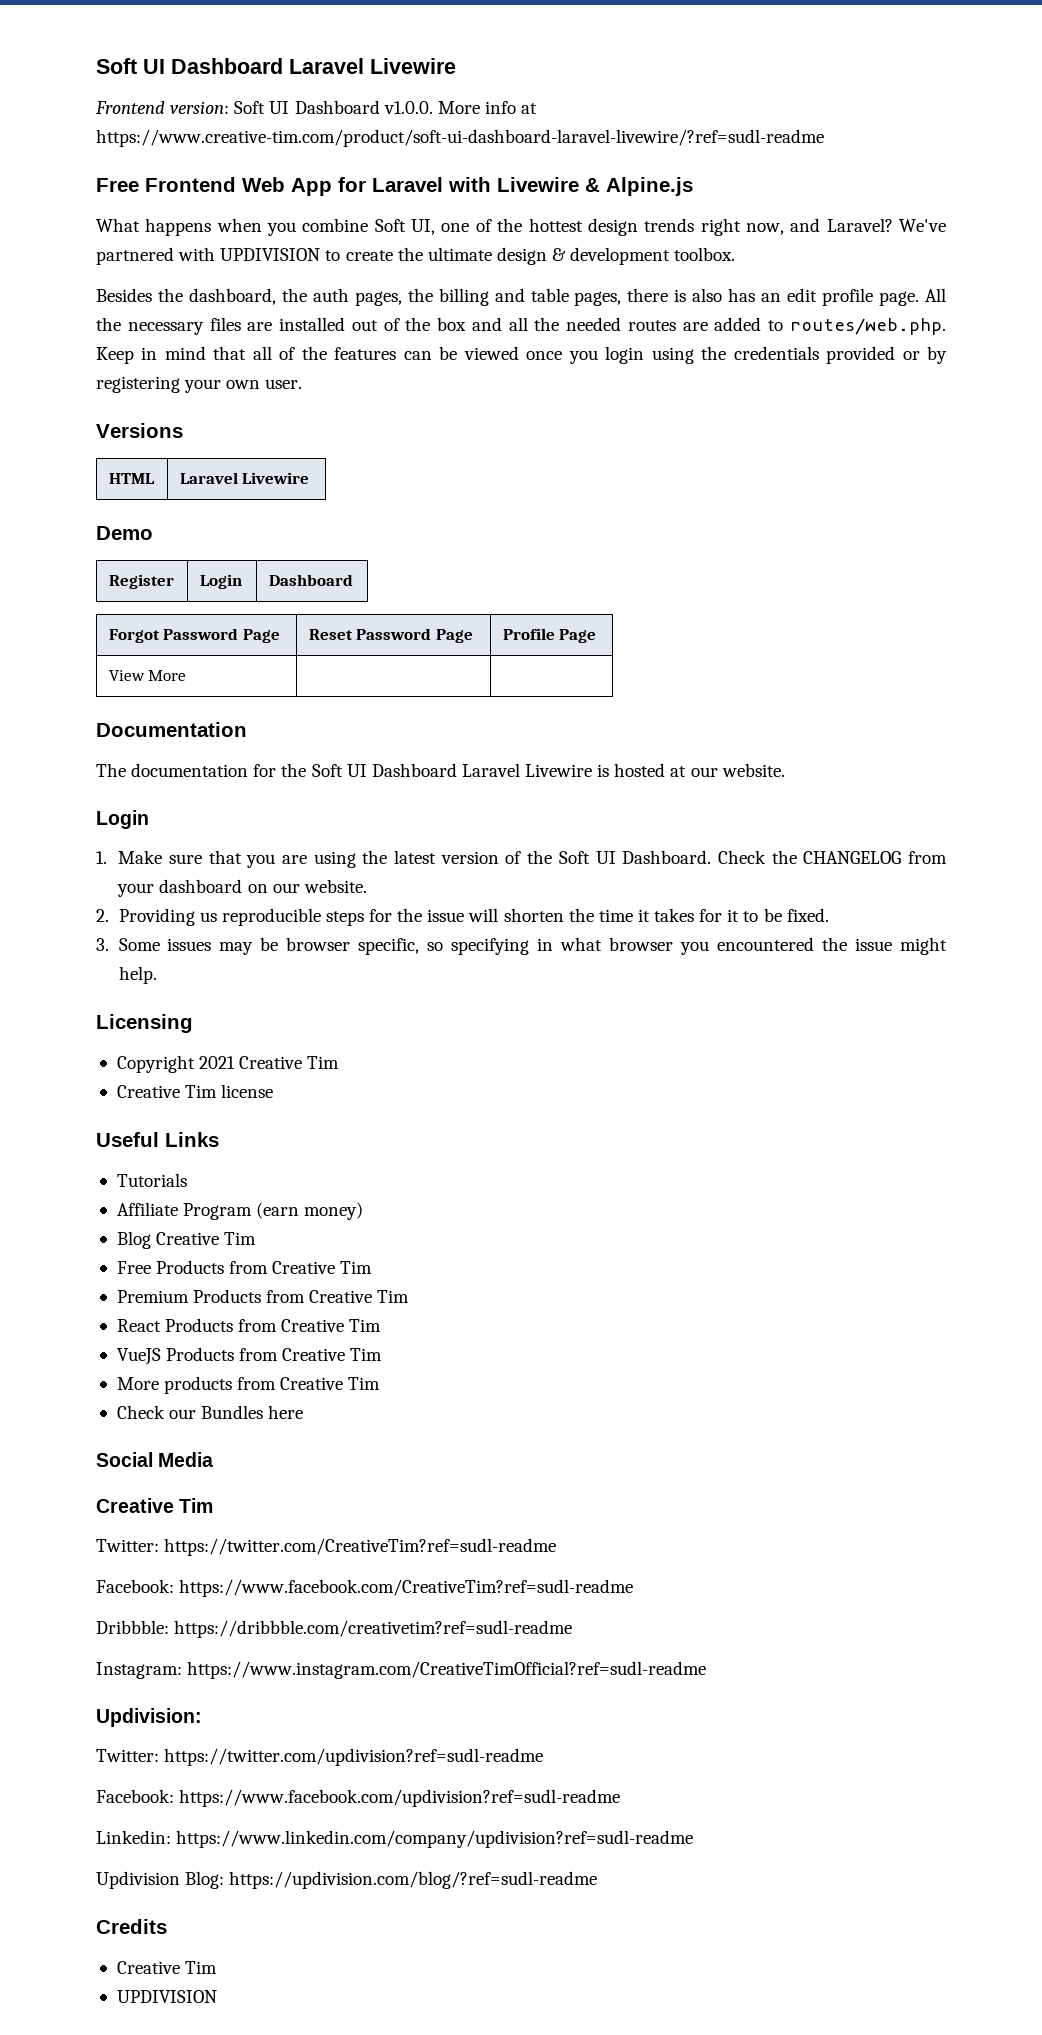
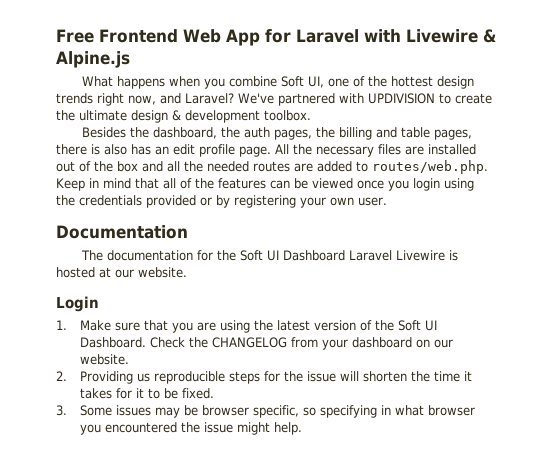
[96,58,456,74] [95,100,538,114] [96,129,824,147] Soft UI Dashboard Laravel Livewire // Frontend version: Soft UI Dashboard v1.0.0. More info at https://www.creative-tim.com/product/soft-ui-dashboard-laravel-livewire/?ref=sudl-readme // -> (56, 36) none
[96,423,183,438] [108,473,155,484] [179,472,310,484] [96,526,153,540] [108,574,174,589] [199,574,242,589] [268,574,353,586] [108,628,281,643] [308,628,474,643] [502,628,597,643] [108,670,187,681] // Versions // HTML | Laravel Livewire // Demo // Register | Login | Dashboard // Forgot Password Page | Reset Password Page | Profile Page // View More | | -> (387, 201) none
[96,1014,193,1033] [116,1055,340,1073] [116,1084,274,1098] [96,1132,219,1147] [116,1173,187,1187] [116,1202,364,1220] [116,1231,257,1249] [116,1260,373,1274] [116,1289,410,1303] [116,1318,382,1332] [116,1347,383,1365] [116,1376,381,1394] [116,1405,304,1419] [96,1452,214,1467] [96,1498,214,1513] [96,1538,557,1556] [96,1579,634,1597] [96,1620,573,1638] [96,1661,707,1679] [96,1708,202,1727] [96,1748,544,1766] [96,1789,621,1807] [96,1830,694,1848] [96,1871,598,1889] [96,1919,167,1934] [116,1961,218,1974] [116,1990,217,2003] // Licensing // Copyright 2021 Creative Tim // Creative Tim license // Useful Links // Tutorials // Affiliate Program (earn money) // Blog Creative Tim // Free Products from Creative Tim // Premium Products from Creative Tim // React Products from Creative Tim // VueJS Products from Creative Tim // More products from Creative Tim // Check our Bundles here // Social Media // Creative Tim // Twitter: https://twitter.com/CreativeTim?ref=sudl-readme // Facebook: https://www.facebook.com/CreativeTim?ref=sudl-readme // Dribbble: https://dribbble.com/creativetim?ref=sudl-readme // Instagram: https://www.instagram.com/CreativeTimOfficial?ref=sudl-readme // Updivision: // Twitter: https://twitter.com/updivision?ref=sudl-readme // Facebook: https://www.facebook.com/updivision?ref=sudl-readme // Linkedin: https://www.linkedin.com/company/updivision?ref=sudl-readme // Updivision Blog: https://updivision.com/blog/?ref=sudl-readme // Credits // Creative Tim // UPDIVISION -> (303, 428) none

